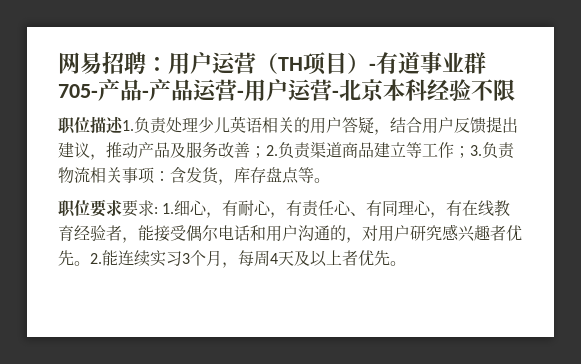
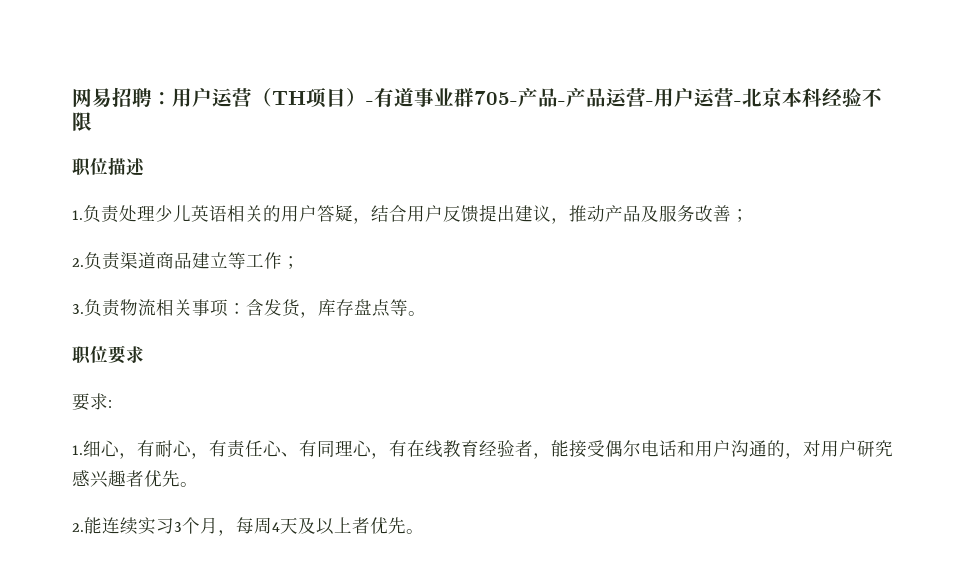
(123, 125) none -> (145, 167) //
(266, 152) none -> (749, 215) //
(470, 152) none -> (300, 262) //
(122, 208) none -> (144, 354) //
(158, 210) none -> (112, 404) //
(90, 263) none -> (198, 484) //

